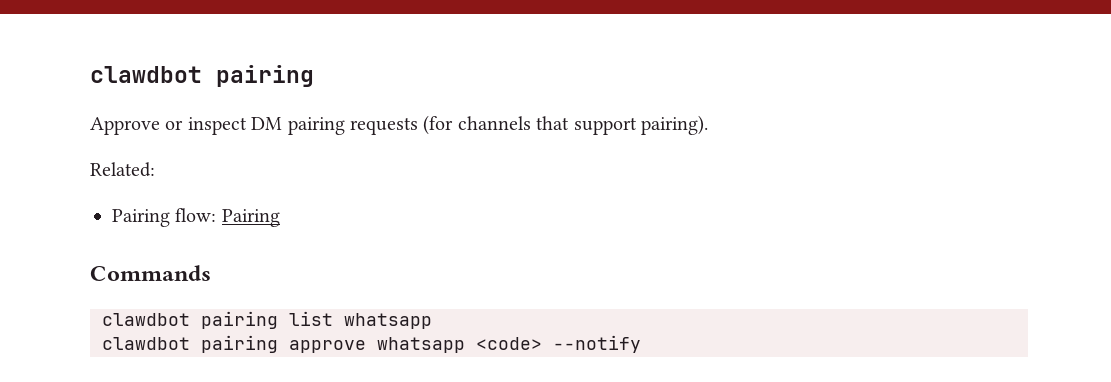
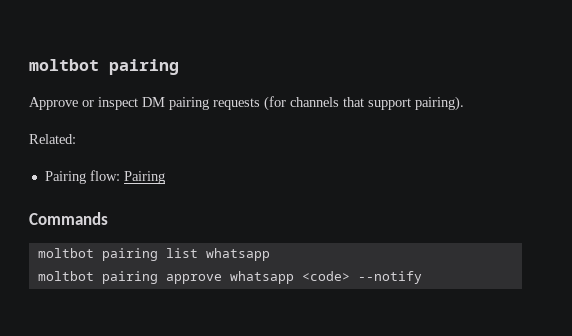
[90,66,202,83] clawdbot -> [29,59,99,71] moltbot
[102,313,190,326] clawdbot -> [37,248,94,258] moltbot
[102,337,190,350] clawdbot -> [37,271,94,281] moltbot

